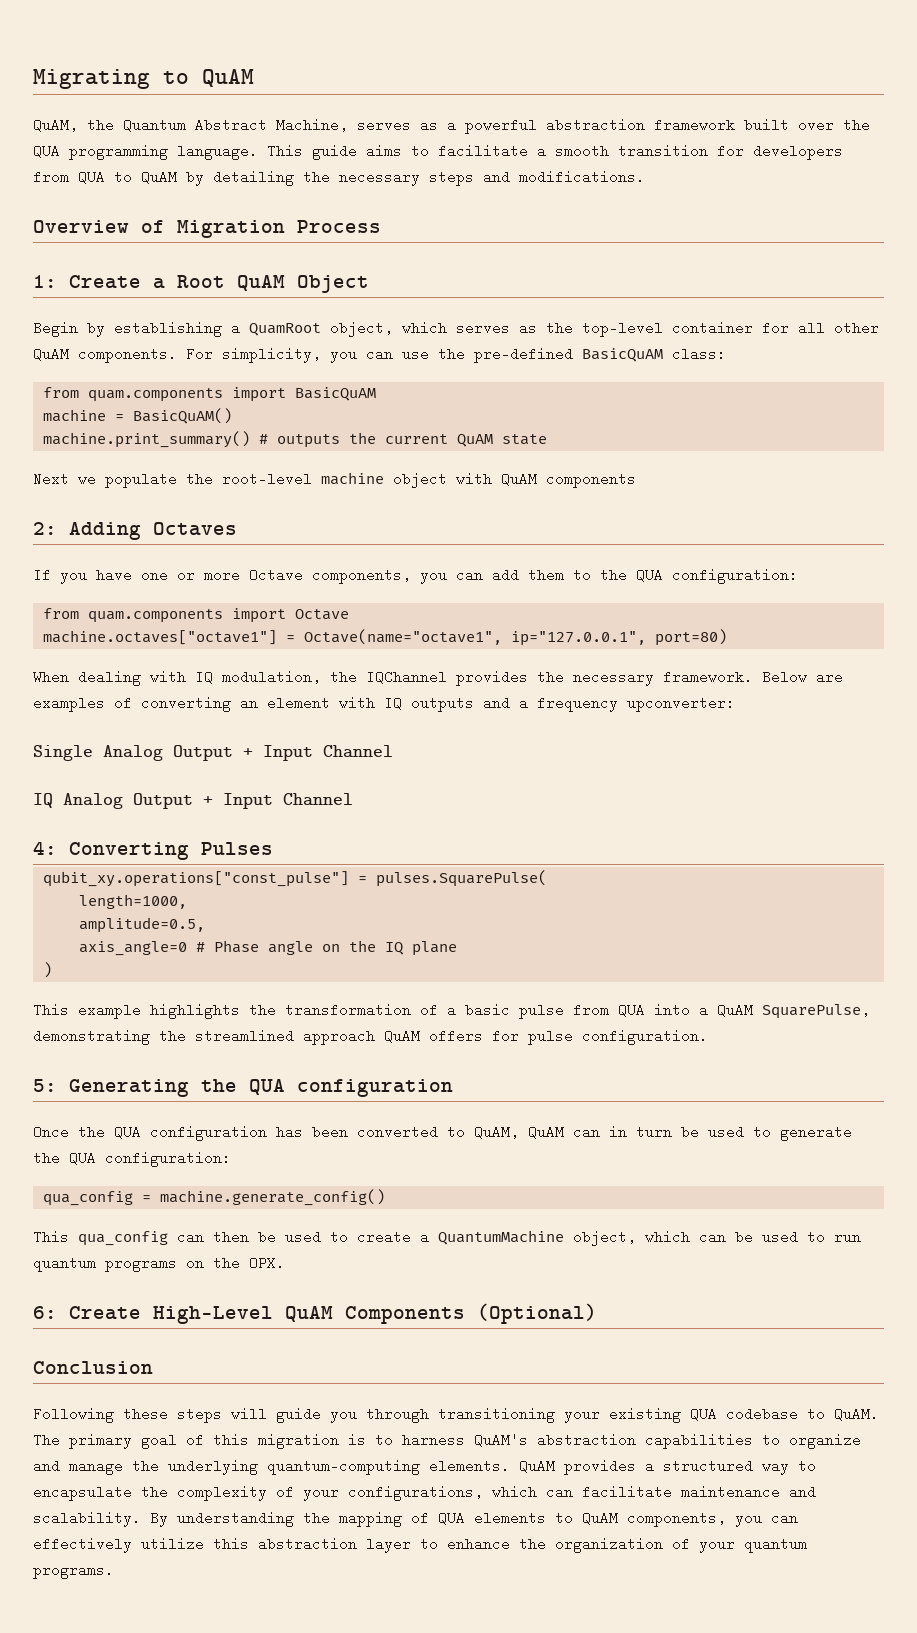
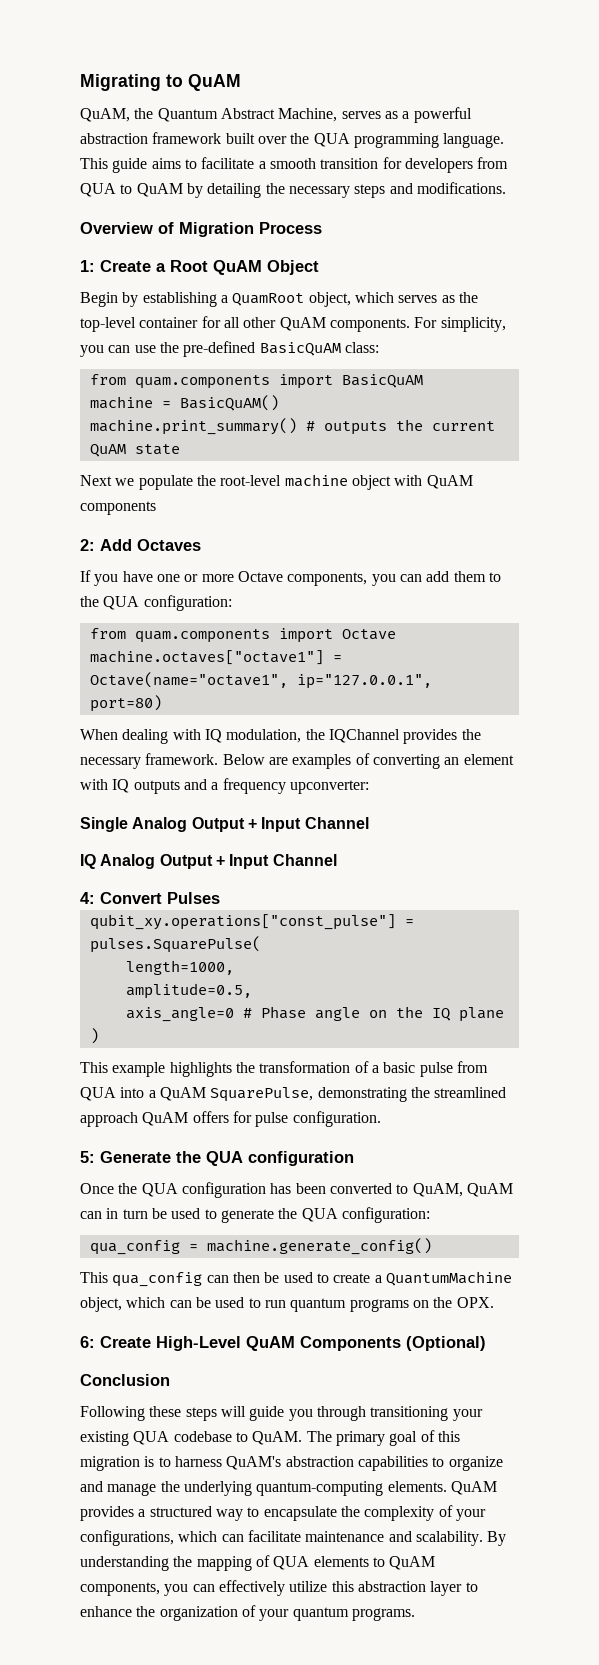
[69,522,141,540] Adding -> [100,539,132,551] Add
[69,842,189,860] Converting -> [100,892,162,904] Convert
[69,1079,189,1097] Generating -> [100,1151,171,1163] Generate

